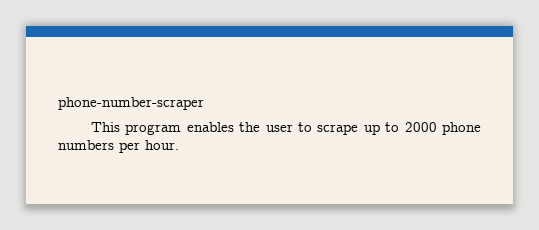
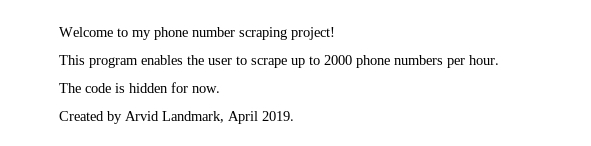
[58,97,204,110] phone-number-scraper -> [59,27,335,40] Welcome to my phone number scraping project!
(179, 145) none -> [59,82,220,93] [59,111,294,124] // The code is hidden for now. // Created by Arvid Landmark, April 2019.

